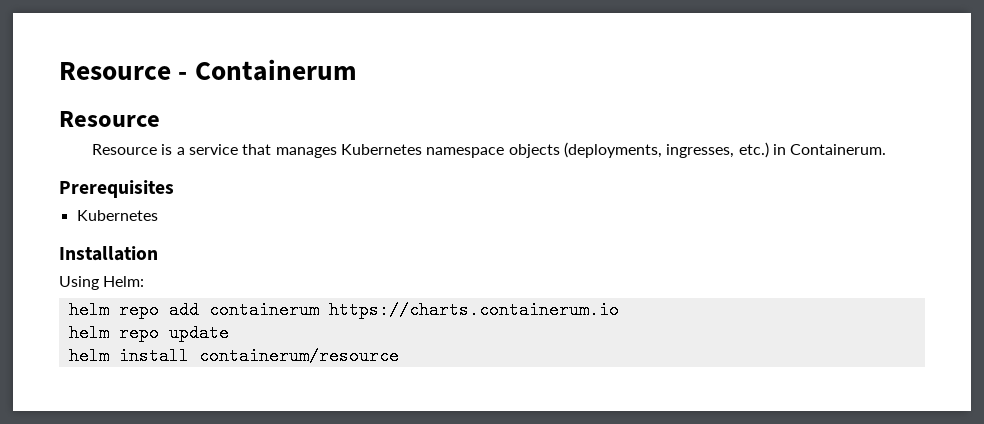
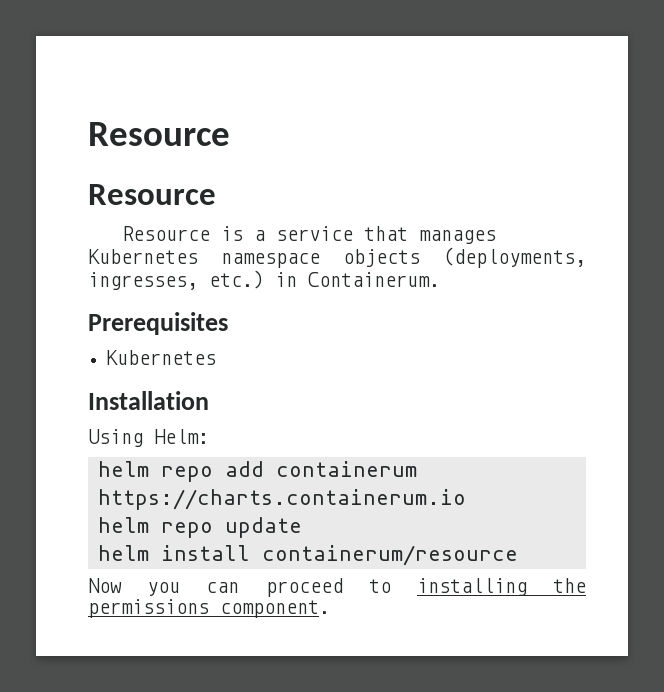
[59,59,357,81] Resource - Containerum -> [88,122,230,146] Resource
(399, 356) none -> [88,578,586,597] [88,599,330,618] // Now you can proceed to installing the permissions component.

